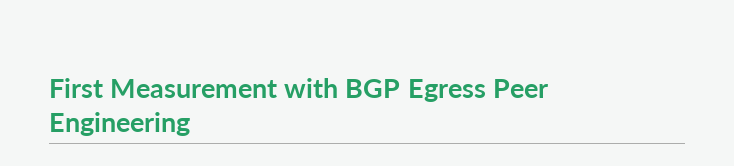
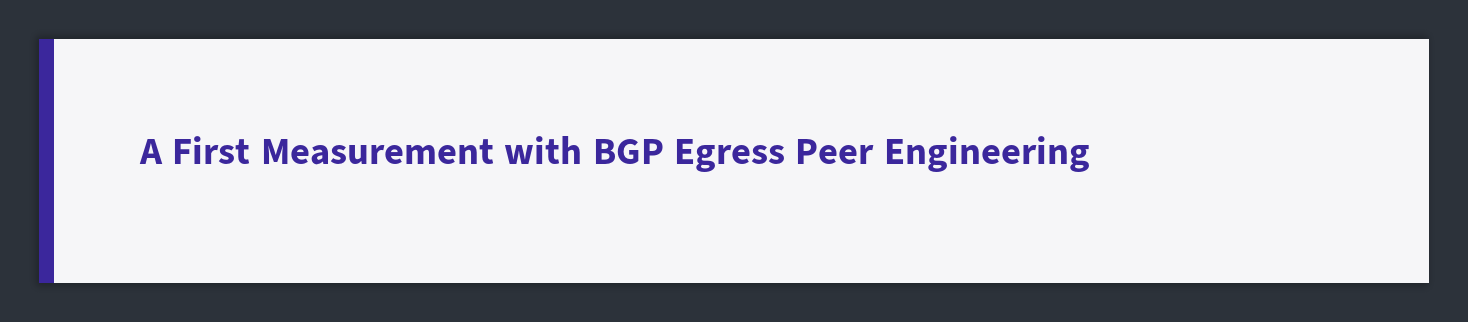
(49, 88) none -> [139,139,163,164] A

